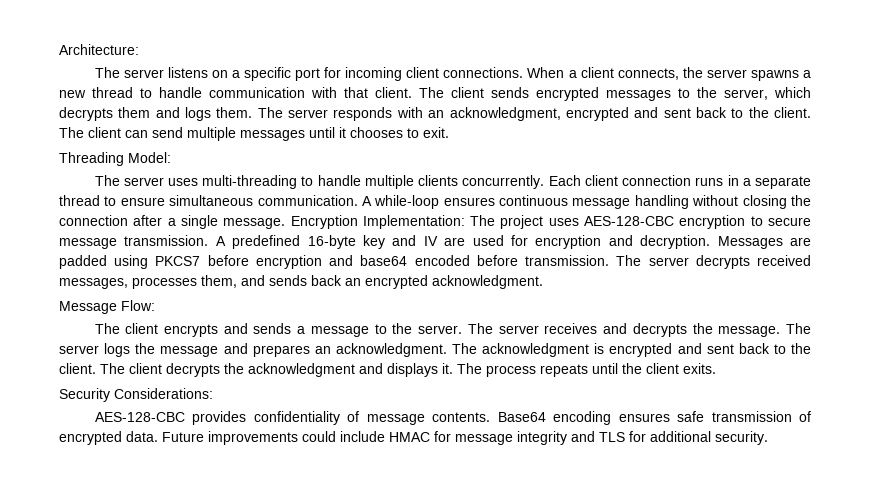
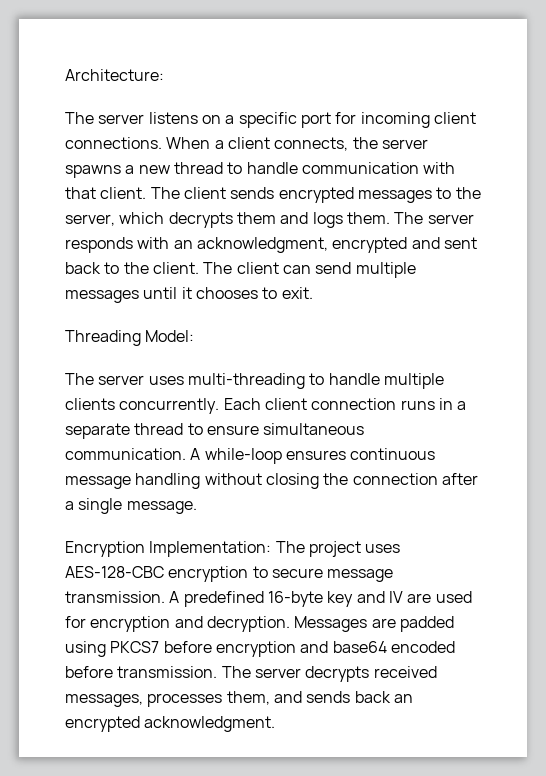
(286, 223) none -> (197, 507) //
[59,300,155,314] [94,323,812,337] [59,343,811,357] [59,363,716,377] [59,388,213,402] [94,411,811,425] [59,431,768,445] // Message Flow: // The client encrypts and sends a message to the server. The server receives and decrypts the message. The server logs the message and prepares an acknowledgment. The acknowledgment is encrypted and sent back to the client. The client decrypts the acknowledgment and displays it. The process repeats until the client exits. // Security Considerations: // AES-128-CBC provides confidentiality of message contents. Base64 encoding ensures safe transmission of encrypted data. Future improvements could include HMAC for message integrity and TLS for additional security. -> (276, 724) none

